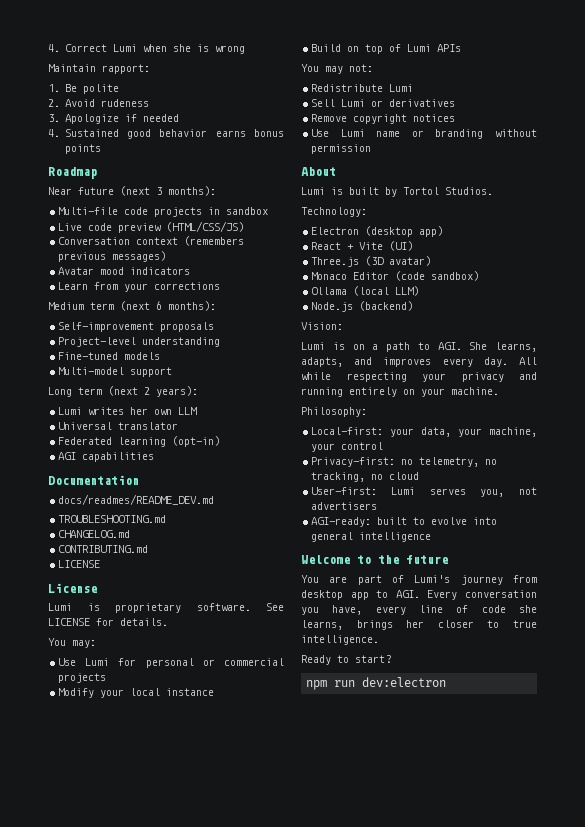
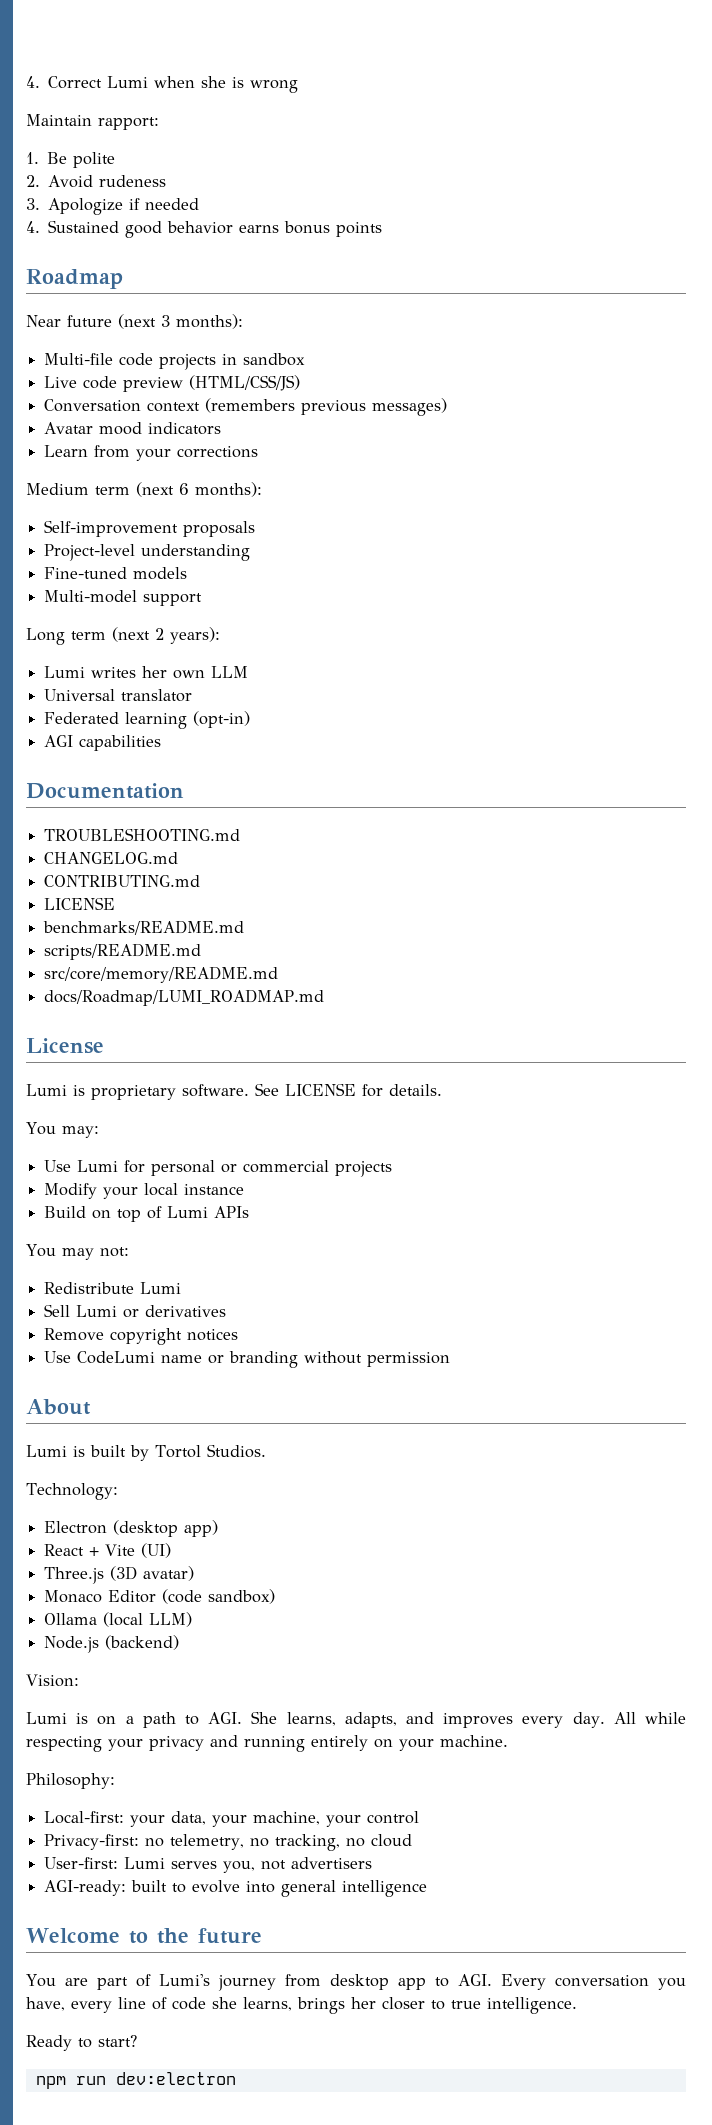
[57,494,214,505] // docs/readmes/README_DEV.md -> (184, 791) none
(100, 564) none -> [43,920,245,935] [44,943,202,960] [44,966,279,983] [44,989,325,1006] // benchmarks/README.md // scripts/README.md // src/core/memory/README.md // docs/Roadmap/LUMI_ROADMAP.md
[340,129,365,137] Lumi -> [77,1351,156,1364] CodeLumi

